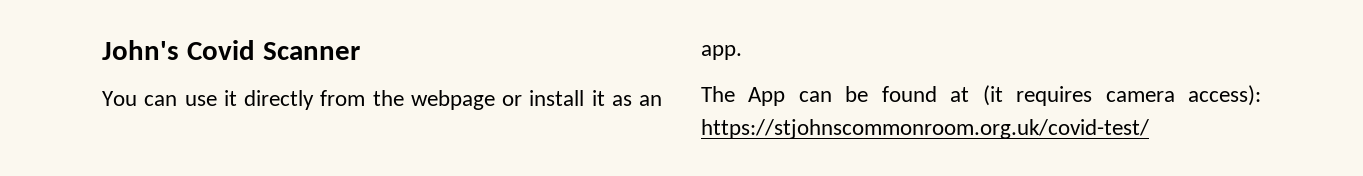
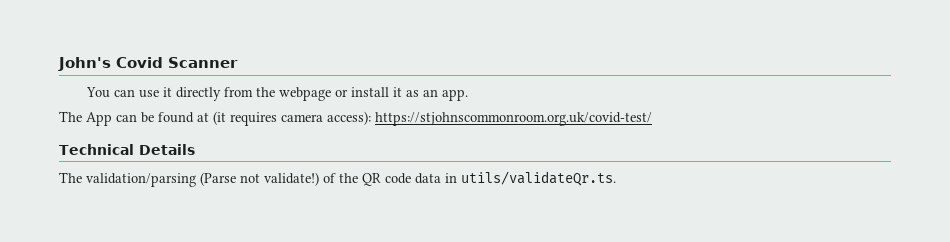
(1149, 129) none -> [59,144,195,155] [59,171,616,187] // Technical Details // The validation/parsing (Parse not validate!) of the QR code data in utils/validateQr.ts.

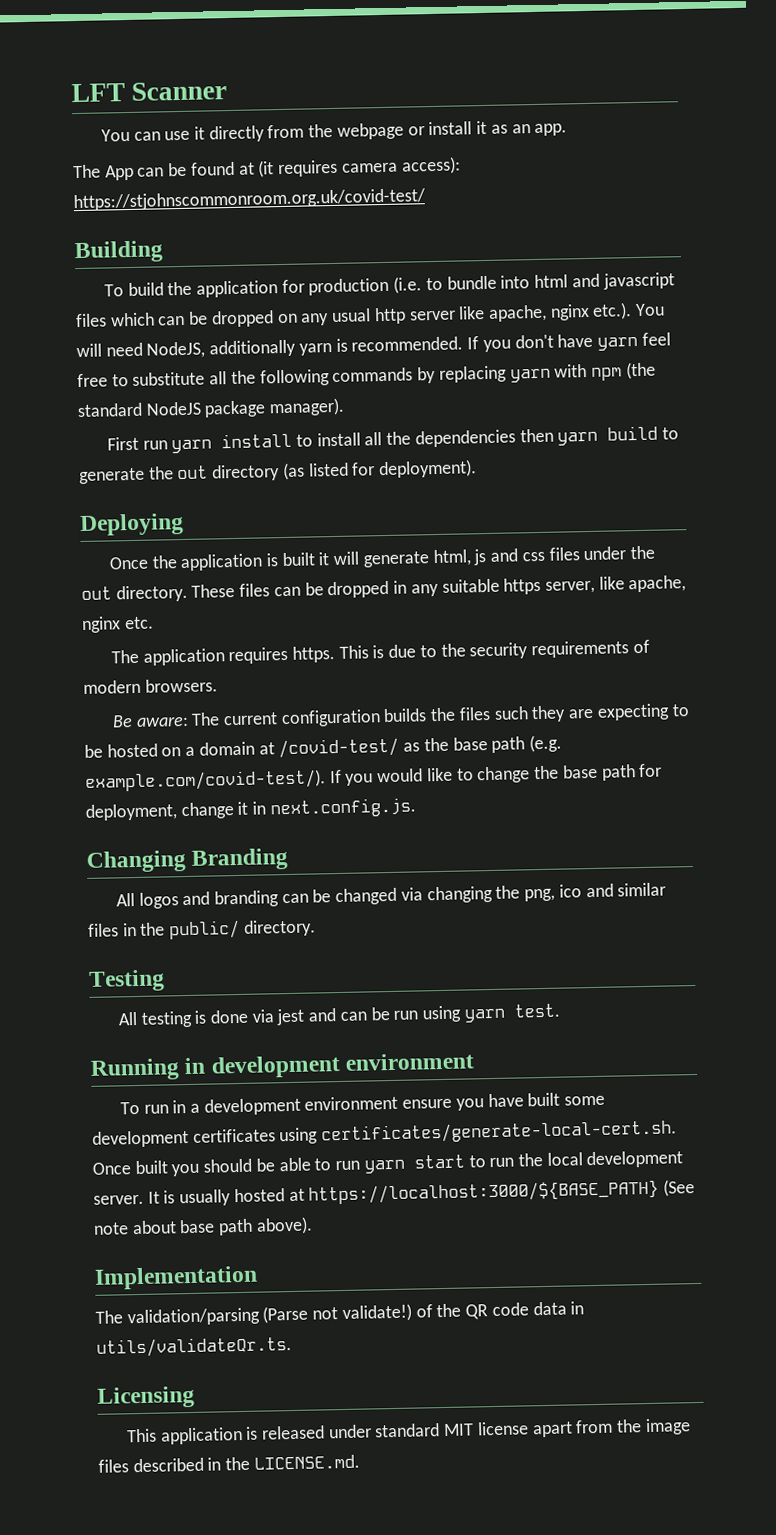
[58,57,163,71] John's Covid -> [71,83,125,103] LFT
[59,144,195,155] Technical Details -> [74,240,163,264] [103,272,675,298] [75,302,666,328] [76,332,671,359] [77,361,656,388] [77,397,346,418] [106,425,680,454] [79,459,478,485] [79,512,184,537] [108,545,655,572] [81,575,687,603] [81,616,154,634] [110,639,650,666] [83,678,218,694] [111,703,690,728] [84,734,562,759] [85,763,663,792] [85,797,416,821] [86,847,289,873] [115,882,667,909] [88,919,316,940] [88,969,165,992] [117,1003,560,1028] [90,1052,475,1081] [119,1092,606,1116] [92,1119,678,1148] [92,1150,684,1177] [93,1179,696,1207] [93,1216,313,1236] [94,1265,258,1290] Building // To build the application for production (i.e. to bundle into html and javascript files which can be dropped on any usual http server like apache, nginx etc.). You will need NodeJS, additionally yarn is recommended. If you don't have yarn feel free to substitute all the following commands by replacing yarn with npm (the standard NodeJS package manager). // First run yarn install to install all the dependencies then yarn build to generate the out directory (as listed for deployment). // Deploying // Once the application is built it will generate html, js and css files under the out directory. These files can be dropped in any suitable https server, like apache, nginx etc. // The application requires https. This is due to the security requirements of modern browsers. // Be aware: The current configuration builds the files such they are expecting to be hosted on a domain at /covid-test/ as the base path (e.g. example.com/covid-test/). If you would like to change the base path for deployment, change it in next.config.js. // Changing Branding // All logos and branding can be changed via changing the png, ico and similar files in the public/ directory. // Testing // All testing is done via jest and can be run using yarn test. // Running in development environment // To run in a development environment ensure you have built some development certificates using certificates/generate-local-cert.sh. Once built you should be able to run yarn start to run the local development server. It is usually hosted at https://localhost:3000/${BASE_PATH} (See note about base path above). // Implementation
(616, 178) none -> [97,1385,195,1409] [126,1418,691,1445] [98,1454,360,1473] // Licensing // This application is released under standard MIT license apart from the image files described in the LICENSE.md.

